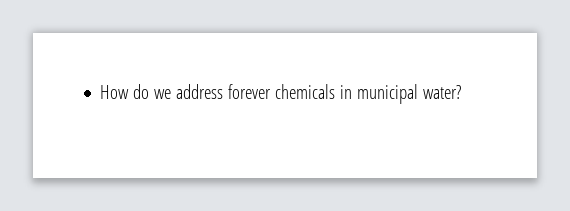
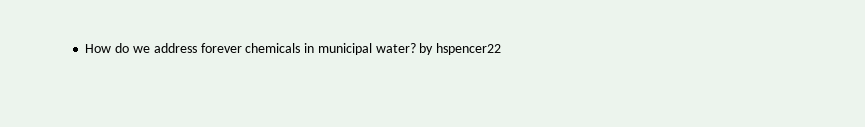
(462, 92) none -> [419,43,502,55] by hspencer22

